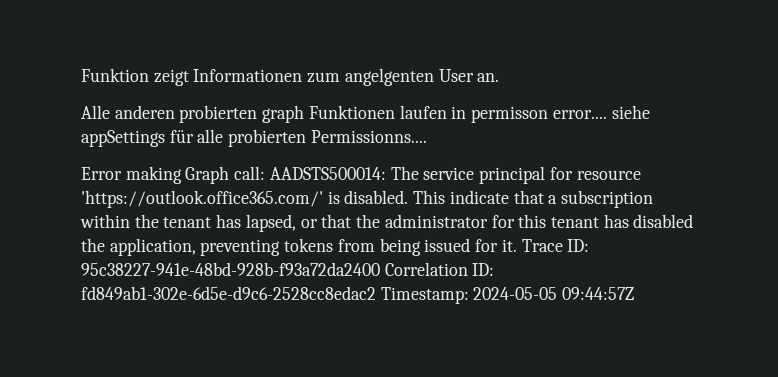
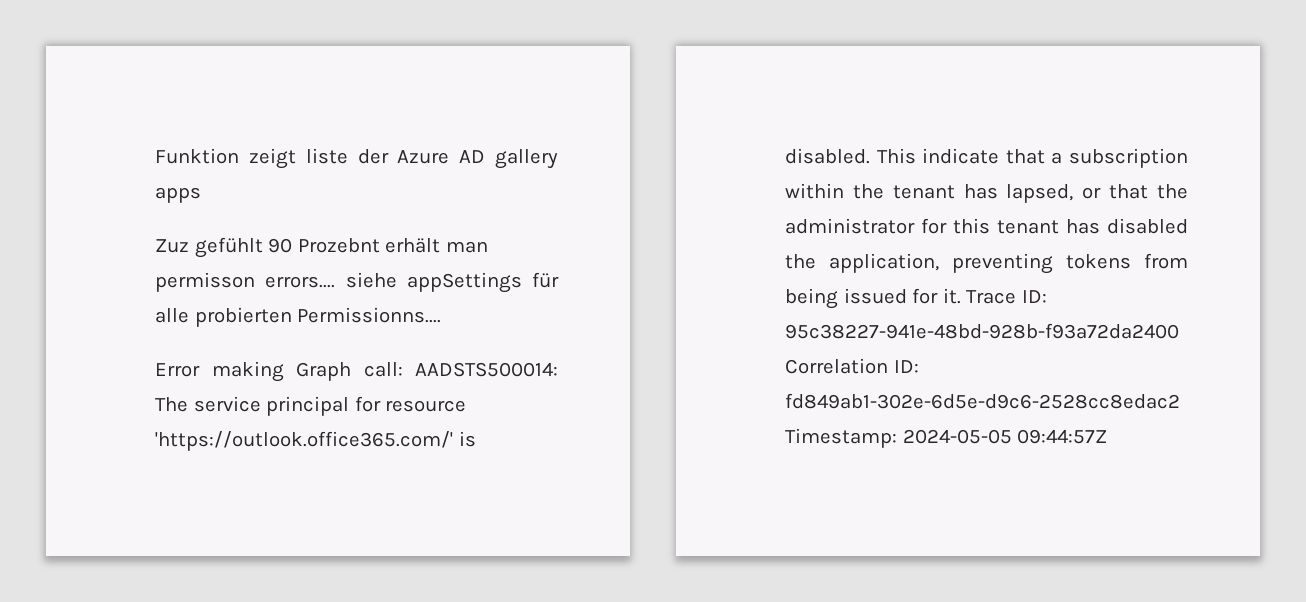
[193,68,500,86] [81,105,607,123] Informationen zum angelgenten User an. // Alle anderen probierten graph Funktionen laufen in permisson error.... -> [305,148,558,169] [155,187,201,203] [155,237,488,258] [155,272,336,292] liste der Azure AD gallery apps // Zuz gefühlt 90 Prozebnt erhält man permisson errors....

